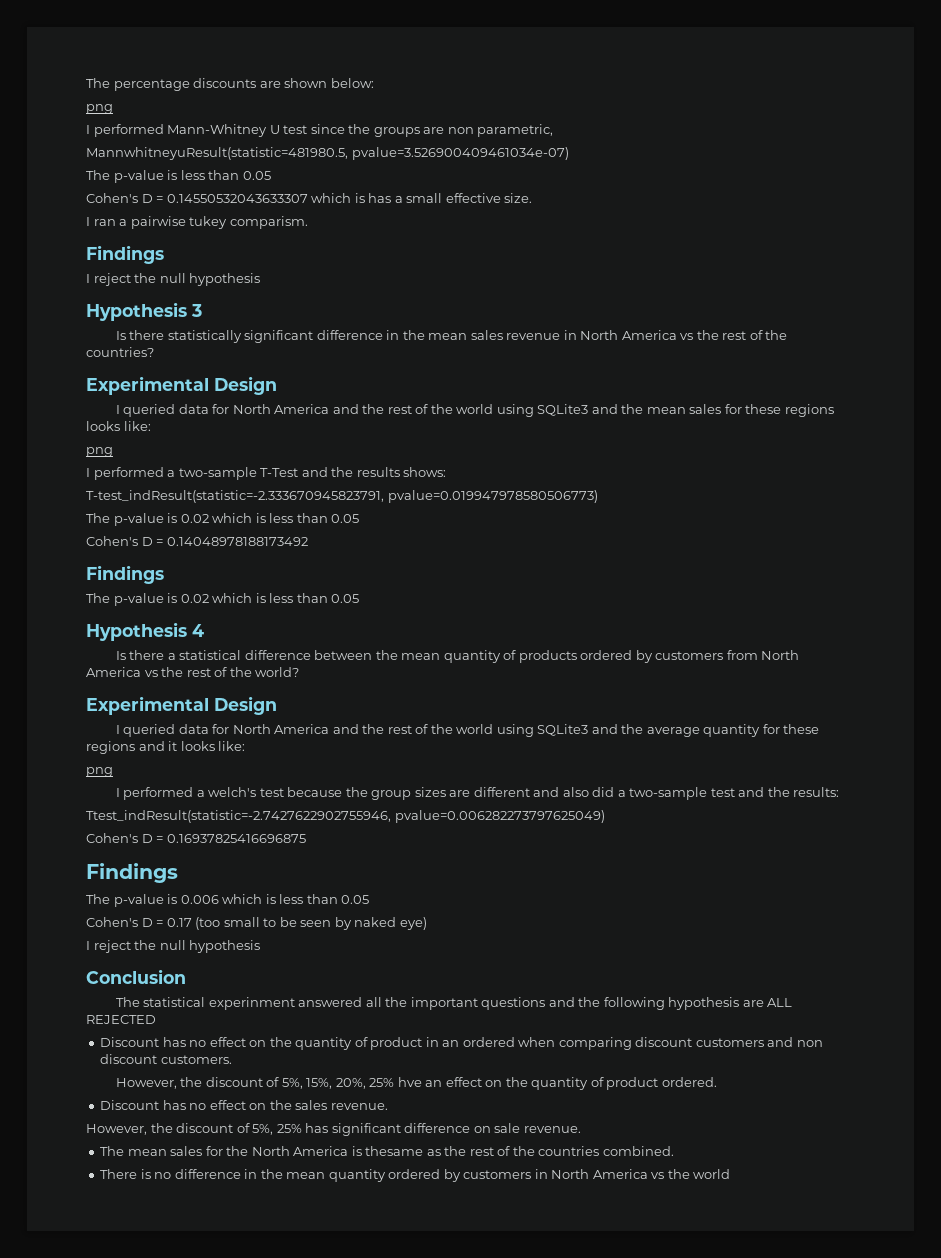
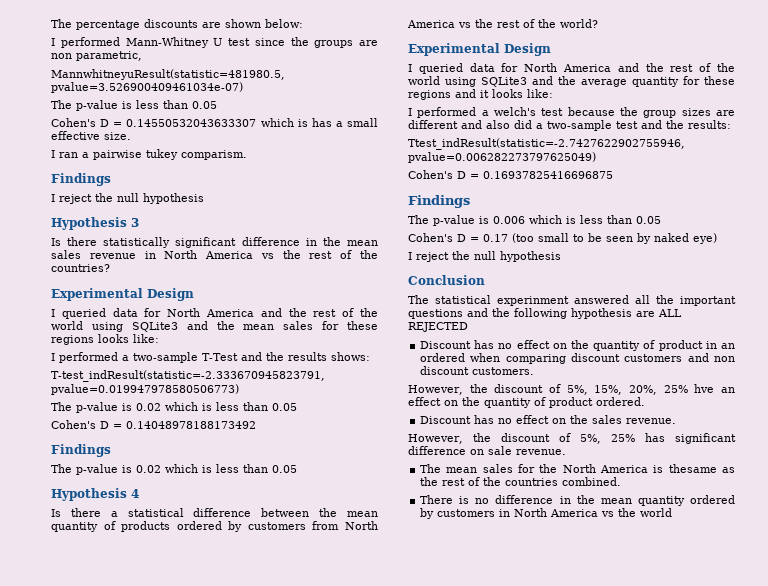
[86,104,113,114] // png -> (303, 23) none
[86,447,113,457] // png -> (159, 338) none
[86,767,113,777] // png -> (553, 93) none

